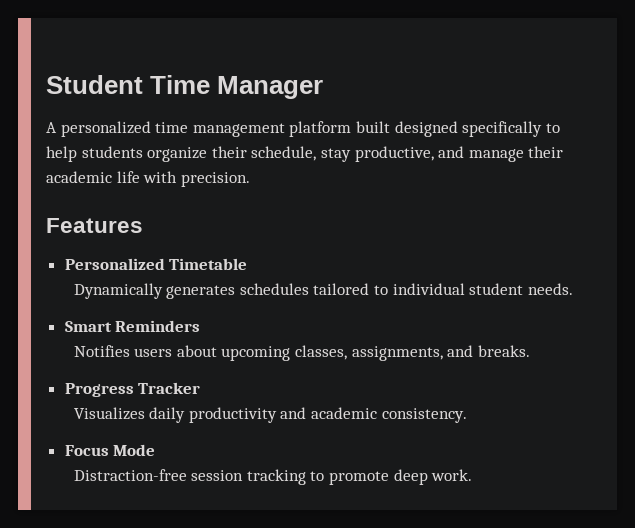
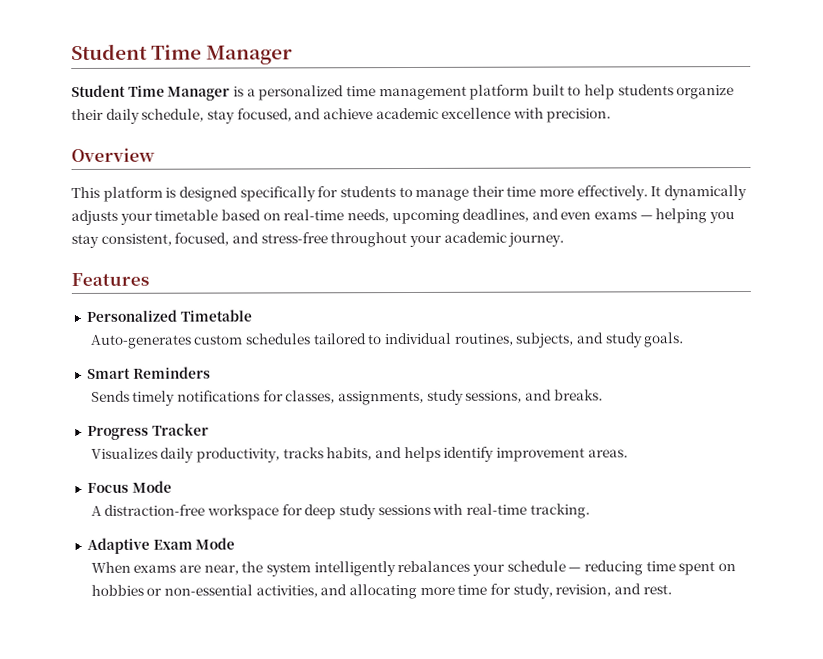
[46,122,57,133] A -> [71,84,256,101] Student Time Manager is a
[394,121,543,137] designed specifically -> (565, 90) none
(247, 152) none -> [105,108,140,124] daily
[354,146,564,162] [46,171,250,187] productive, and manage their academic life with precision. -> [236,107,612,123] [71,147,155,163] [71,185,748,202] [71,208,736,226] [71,231,565,249] focused, and achieve academic excellence with precision. // Overview // This platform is designed specifically for students to manage their time more effectively. It dynamically adjusts your timetable based on real-time needs, upcoming deadlines, and even exams — helping you stay consistent, focused, and stress-free throughout your academic journey.
[73,283,236,299] Dynamically generates -> [90,334,244,349] Auto-generates custom
[469,283,573,295] [64,320,201,332] [73,345,443,361] student needs. // Smart Reminders // Notifies users about upcoming classes, assignments, -> [454,332,685,348] [86,366,211,379] [90,389,523,406] routines, subjects, and study goals. // Smart Reminders // Sends timely notifications for classes, assignments, study sessions,
[188,407,467,423] [64,444,156,456] [73,469,473,485] productivity and academic consistency. // Focus Mode // Distraction-free session tracking to promote deep work. -> [196,446,628,463] [86,480,172,493] [90,503,590,520] [86,537,236,554] [90,560,736,577] [90,583,672,600] productivity, tracks habits, and helps identify improvement areas. // Focus Mode // A distraction-free workspace for deep study sessions with real-time tracking. // Adaptive Exam Mode // When exams are near, the system intelligently rebalances your schedule — reducing time spent on hobbies or non-essential activities, and allocating more time for study, revision, and rest.

